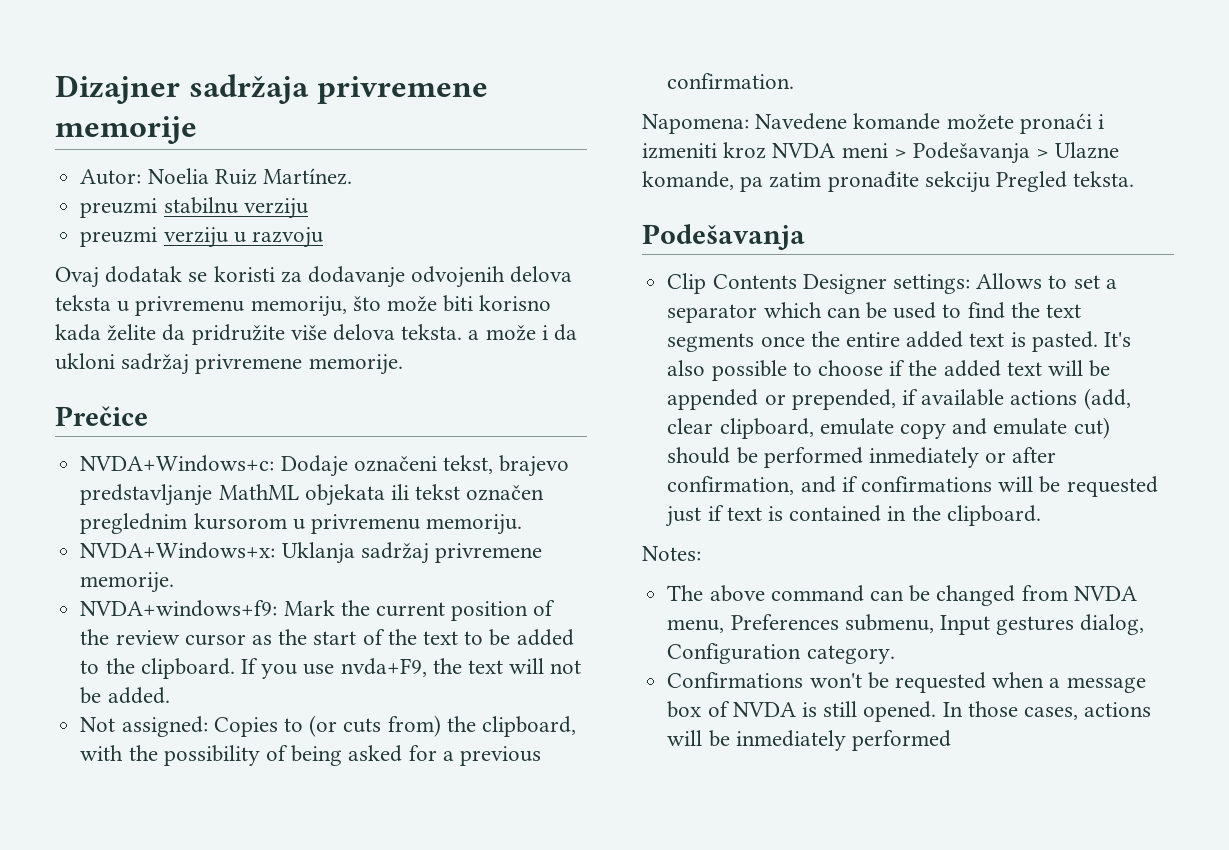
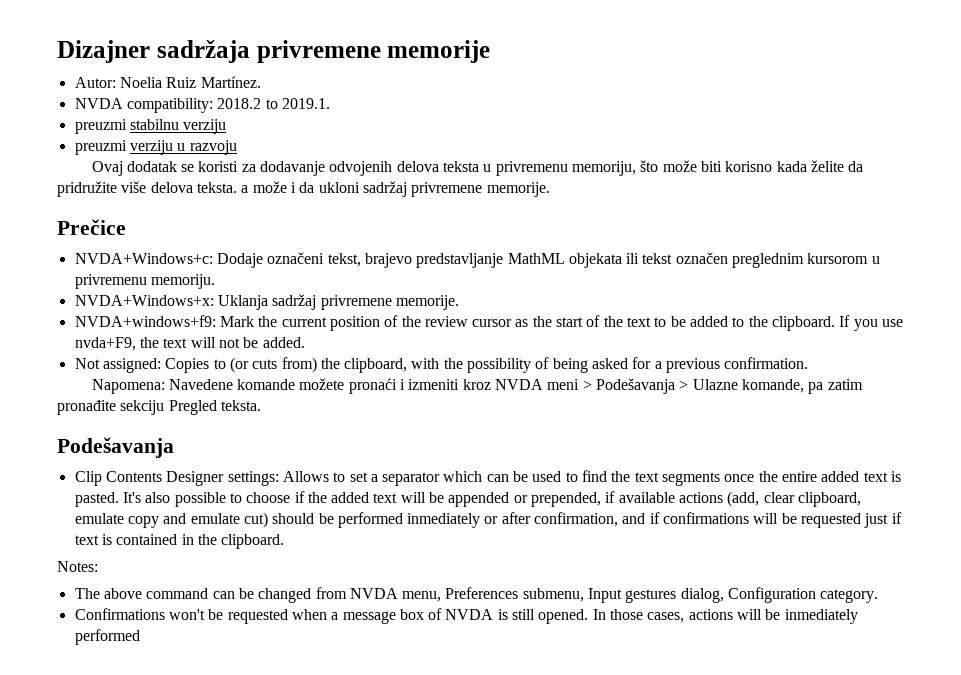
(352, 176) none -> [74,98,330,113] // NVDA compatibility: 2018.2 to 2019.1.

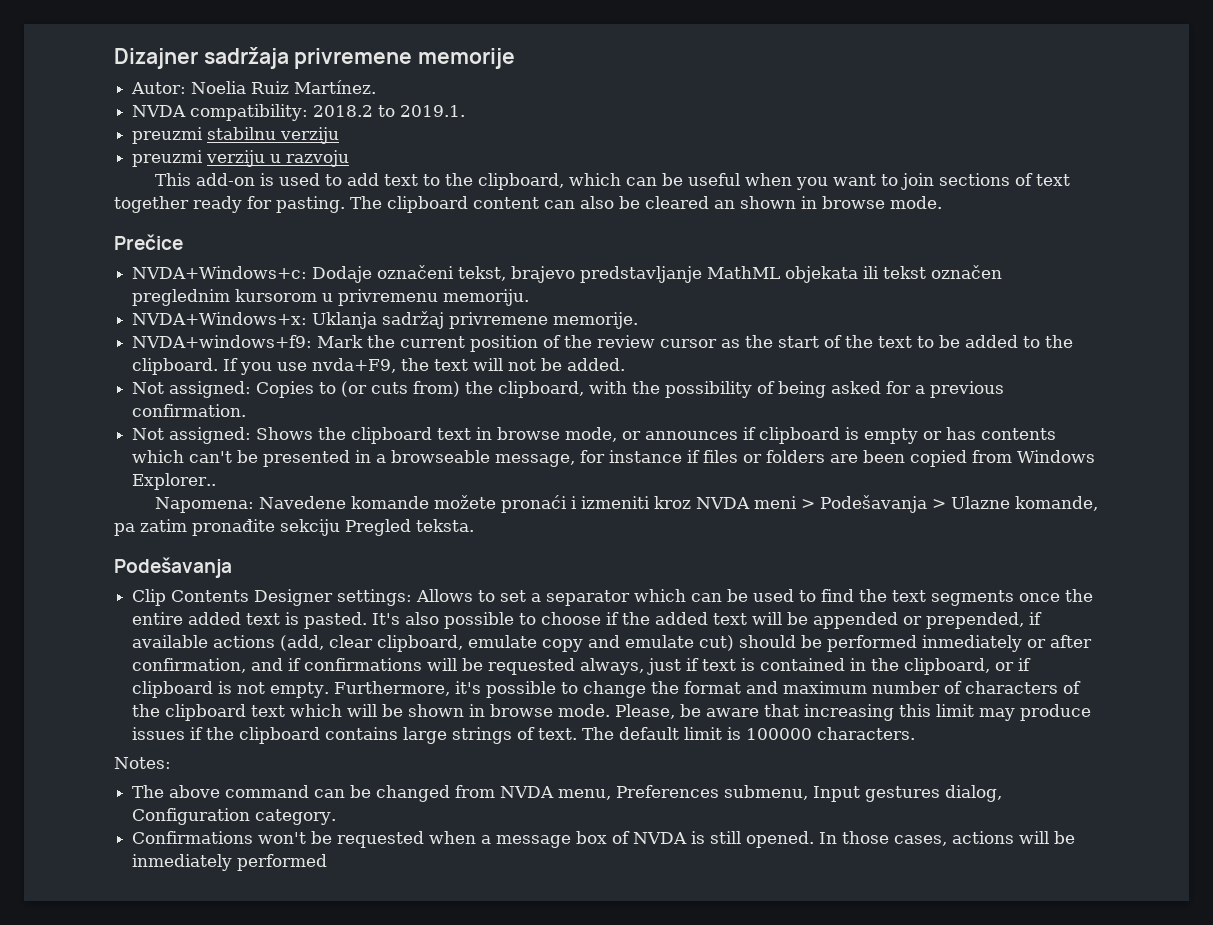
[91,160,864,176] [57,181,550,197] Ovaj dodatak se koristi za dodavanje odvojenih delova teksta u privremenu memoriju, što može biti korisno kada želite da pridružite više delova teksta. a može i da ukloni sadržaj privremene memorije. -> [155,173,1071,190] [114,196,942,213] This add-on is used to add text to the clipboard, which can be useful when you want to join sections of text together ready for pasting. The clipboard content can also be cleared an shown in browse mode.
(809, 363) none -> [132,427,1057,444] [132,450,1096,467] [132,473,217,490] // Not assigned: Shows the clipboard text in browse mode, or announces if clipboard is empty or has contents which can't be presented in a browseable message, for instance if files or folders are been copied from Windows Explorer..
(862, 520) none -> [580,658,645,675] always,
[221,534,285,549] clipboard. -> [904,658,1032,675] [132,681,1082,698] [132,704,1092,721] [132,727,916,744] clipboard, or if clipboard is not empty. Furthermore, it's possible to change the format and maximum number of characters of the clipboard text which will be shown in browse mode. Please, be aware that increasing this limit may produce issues if the clipboard contains large strings of text. The default limit is 100000 characters.

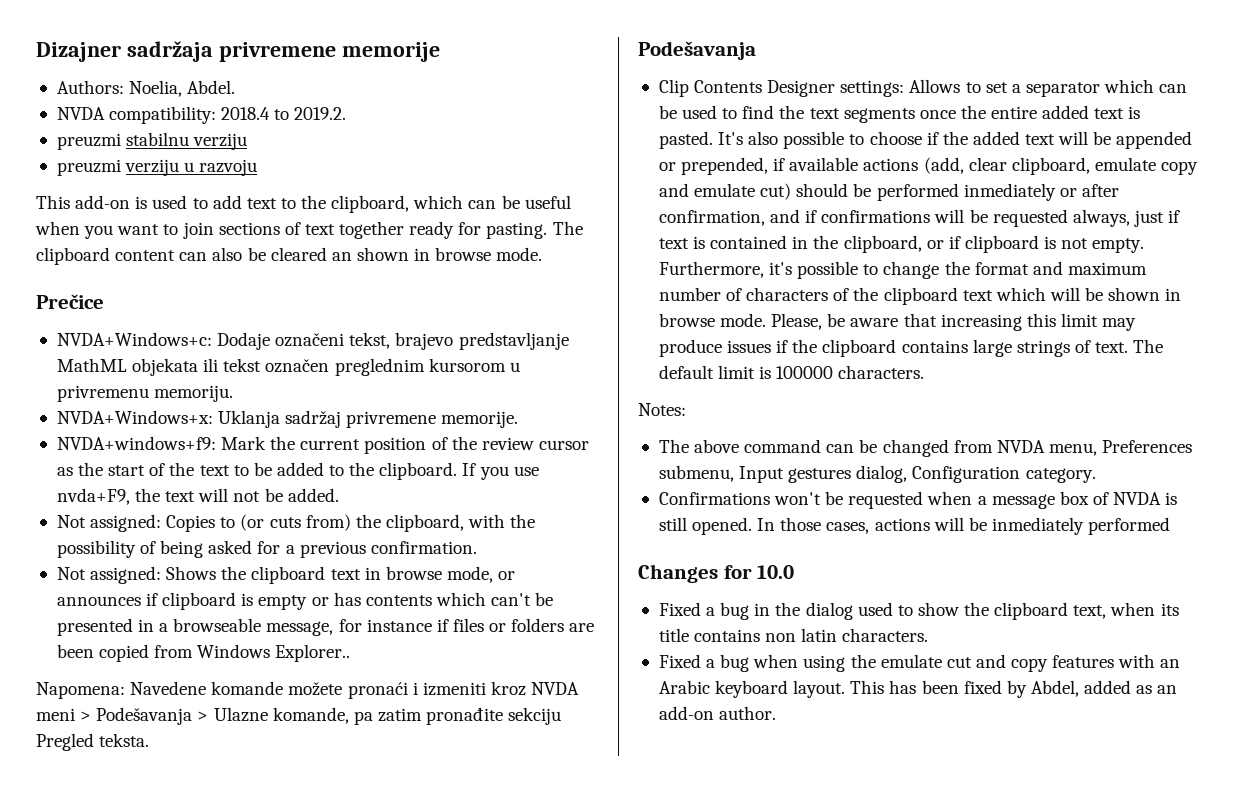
[131,80,377,94] Autor: Noelia Ruiz Martínez. -> [56,80,236,97] Authors: Noelia, Abdel.
[313,105,466,117] 2018.2 to 2019.1. -> [221,107,347,120] 2018.4 to 2019.2.
(328, 862) none -> [638,564,795,583] [658,602,1179,620] [658,628,929,642] [658,654,1181,672] [658,680,1178,698] [658,706,777,720] // Changes for 10.0 // Fixed a bug in the dialog used to show the clipboard text, when its title contains non latin characters. // Fixed a bug when using the emulate cut and copy features with an Arabic keyboard layout. This has been fixed by Abdel, added as an add-on author.

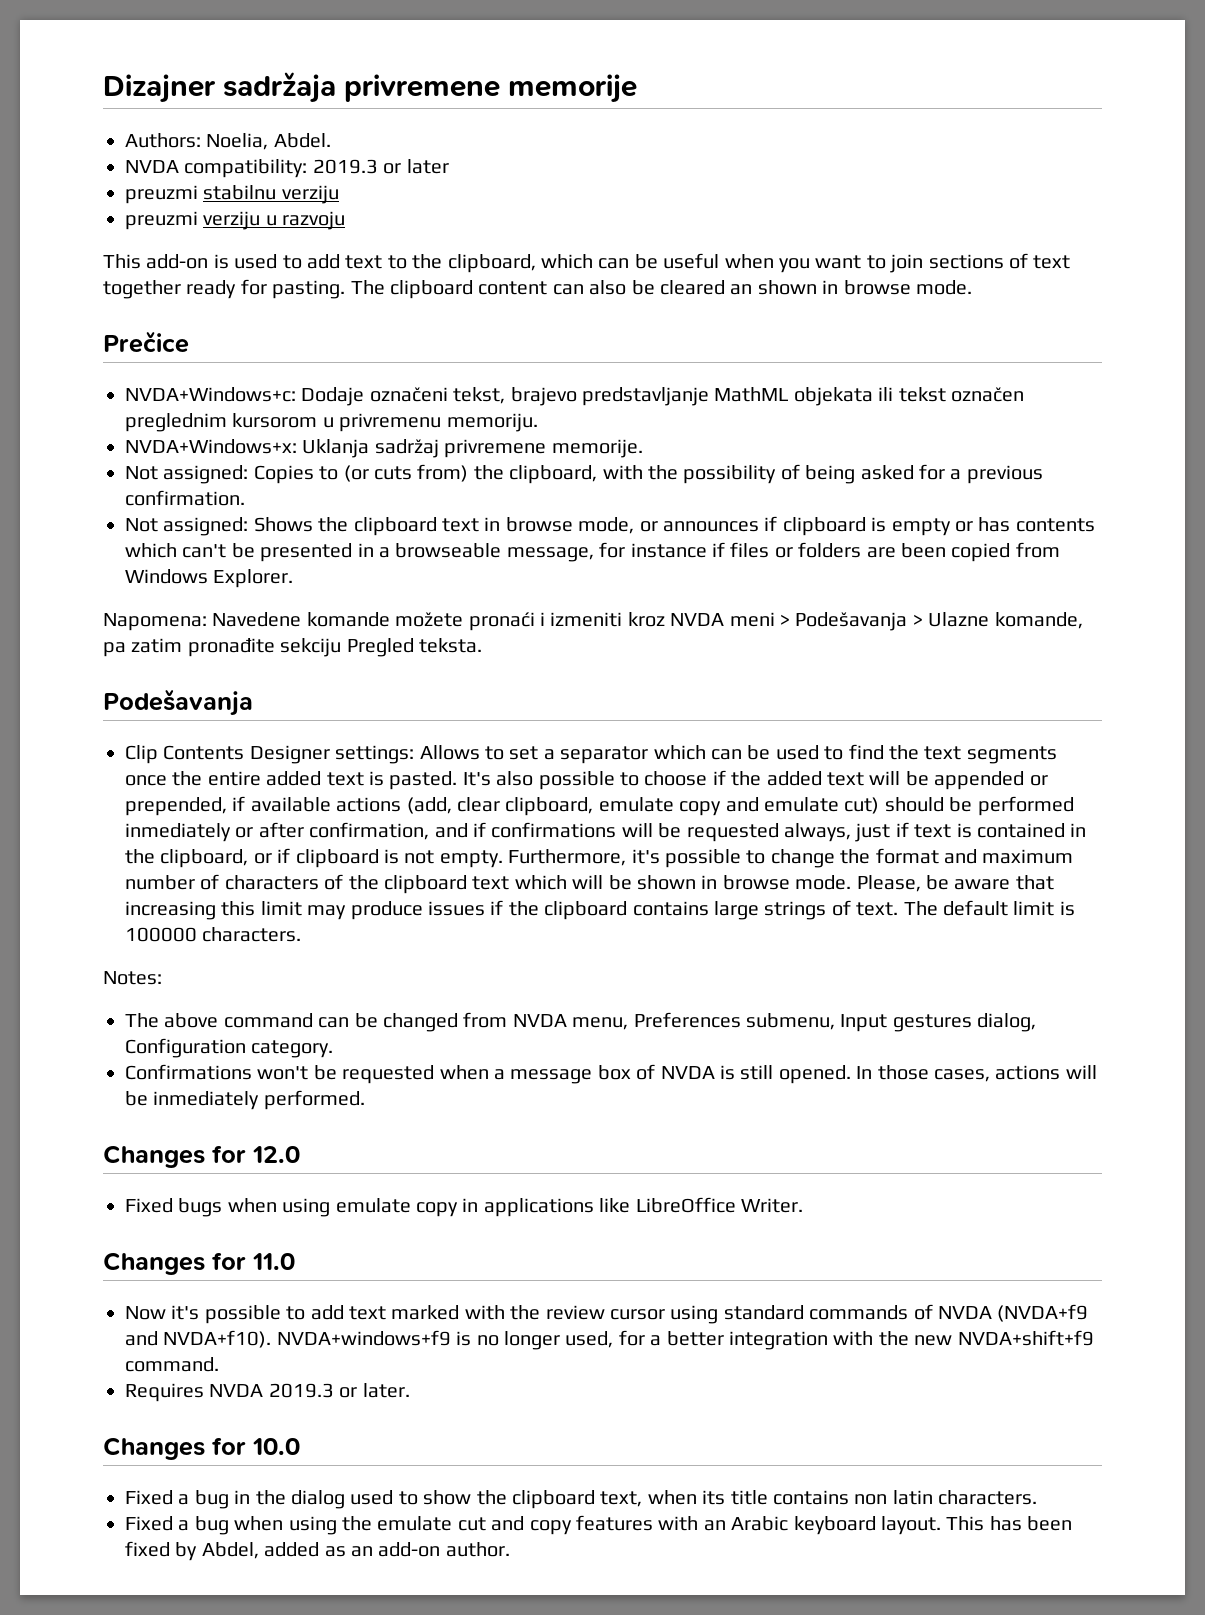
[221,107,347,120] 2018.4 to 2019.2. -> [312,159,449,174] 2019.3 or later
[56,436,589,454] [56,462,539,480] [56,488,339,505] // NVDA+windows+f9: Mark the current position of the review cursor as the start of the text to be added to the clipboard. If you use nvda+F9, the text will not be added. -> (643, 448) none
[275,644,351,662] Explorer.. -> [213,569,294,588] Explorer.
[1088,517,1171,535] performed -> [263,1090,365,1110] [103,1145,300,1168] [125,1197,803,1217] [103,1252,295,1275] [125,1304,1089,1324] [125,1330,1094,1350] [125,1357,219,1372] [125,1383,410,1402] performed. // Changes for 12.0 // Fixed bugs when using emulate copy in applications like LibreOffice Writer. // Changes for 11.0 // Now it's possible to add text marked with the review cursor using standard commands of NVDA (NVDA+f9 and NVDA+f10). NVDA+windows+f9 is no longer used, for a better integration with the new NVDA+shift+f9 command. // Requires NVDA 2019.3 or later.

